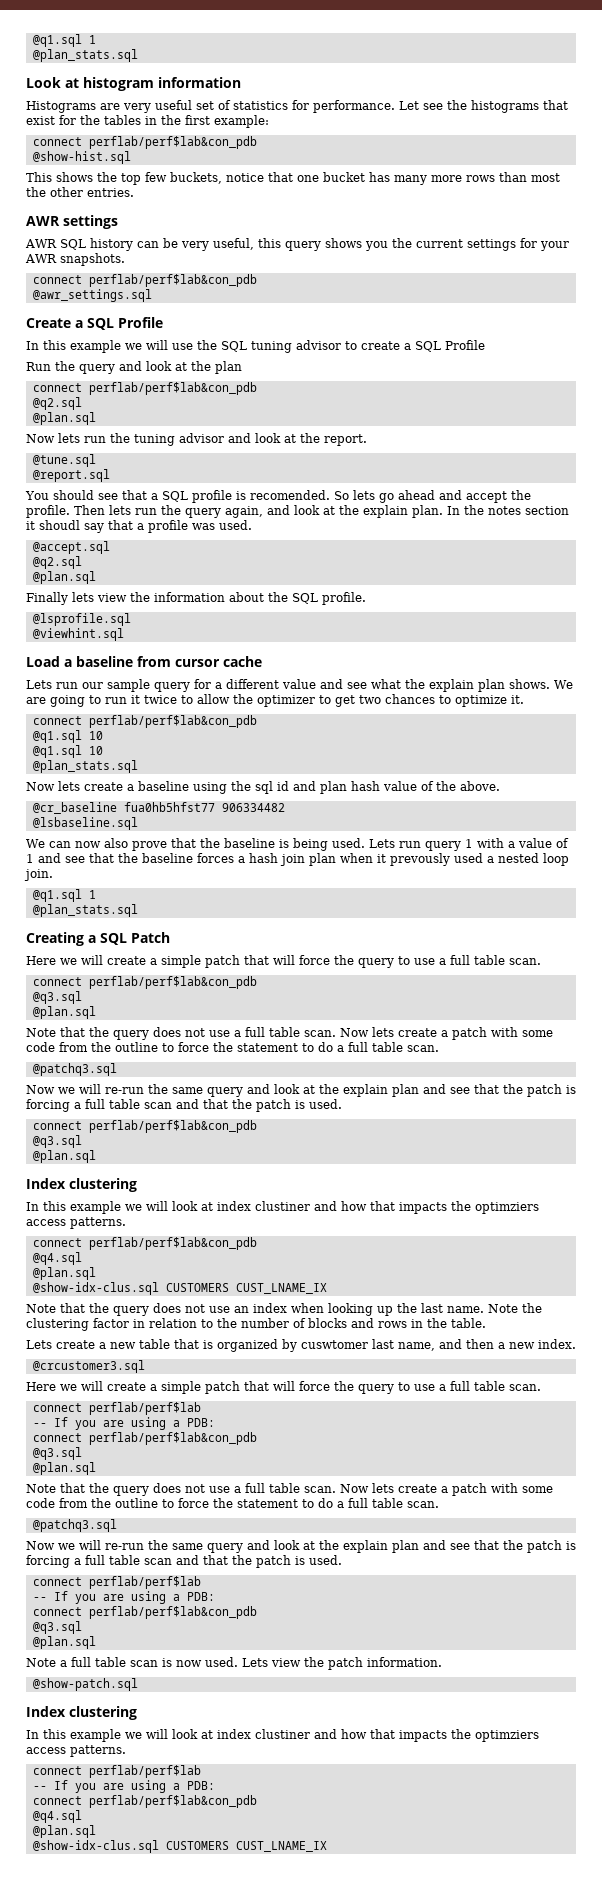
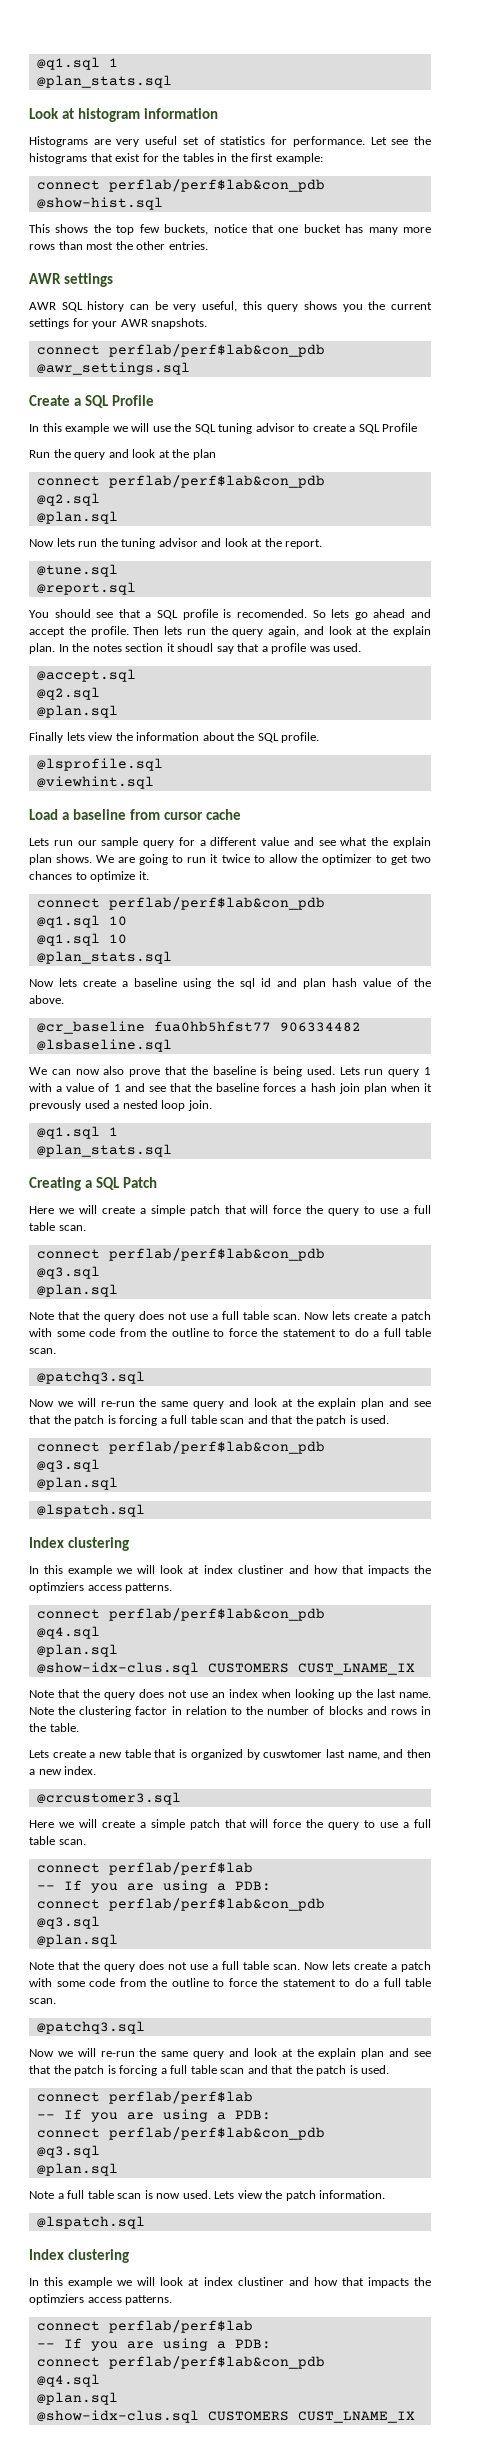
(96, 1156) none -> [36,1504,145,1517] // @lspatch.sql
[32,1678,138,1691] @show-patch.sql -> [36,2216,145,2229] @lspatch.sql

